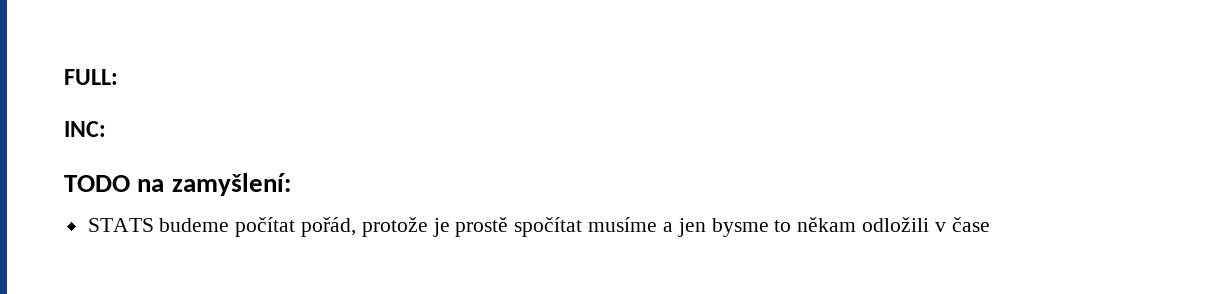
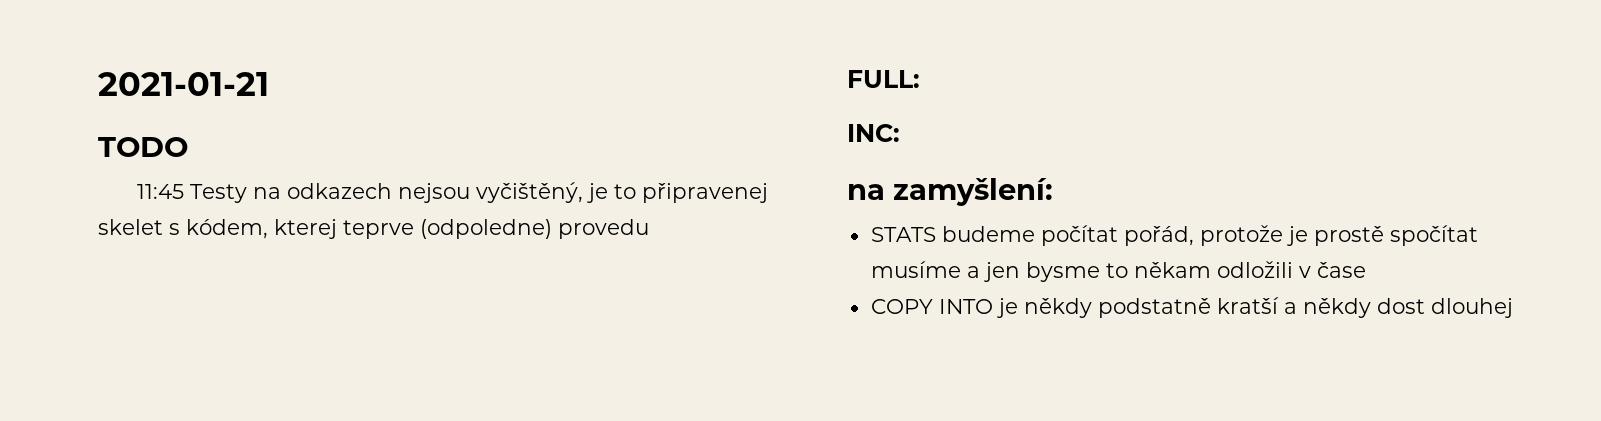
(64, 77) none -> [98,72,269,96] [98,137,188,157] [137,182,769,203] [98,219,649,239] 2021-01-21 // TODO // 11:45 Testy na odkazech nejsou vyčištěný, je to připravenej skelet s kódem, kterej teprve (odpoledne) provedu //
[64,175,130,192] TODO -> (900, 133) none
(990, 224) none -> [870,297,1513,318] // COPY INTO je někdy podstatně kratší a někdy dost dlouhej

